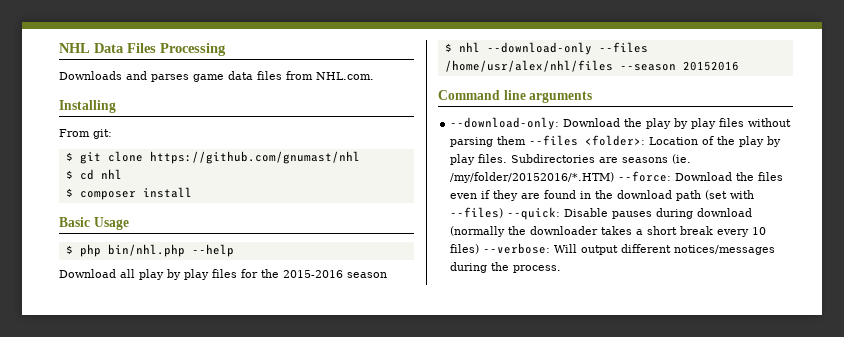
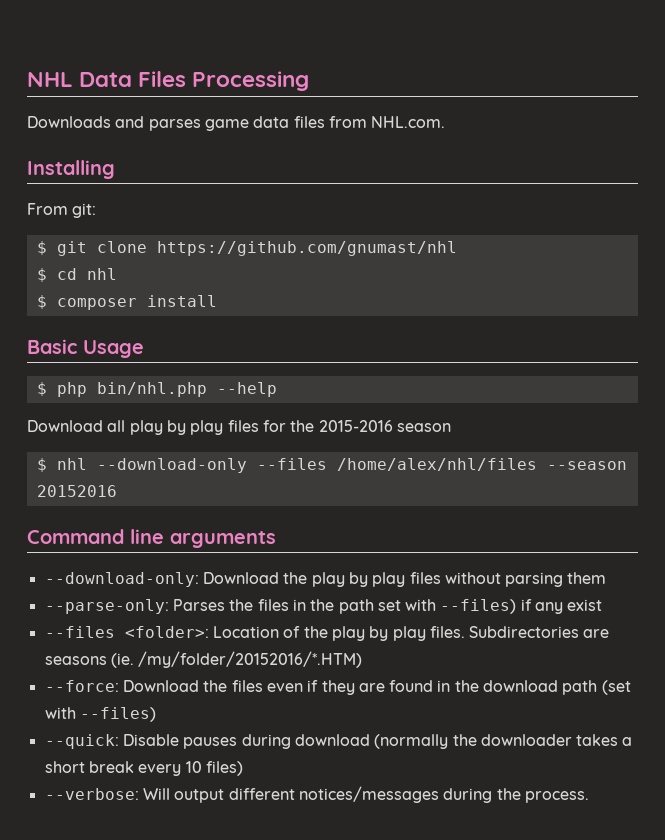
[444,60,613,72] /home/usr/alex/nhl/files -> [336,458,537,471] /home/alex/nhl/files
(527, 140) none -> [44,599,603,614] // --parse-only: Parses the files in the path set with --files) if any exist //
(615, 177) none -> (363, 659) //
(504, 212) none -> (156, 714) //
(480, 249) none -> (243, 768) //

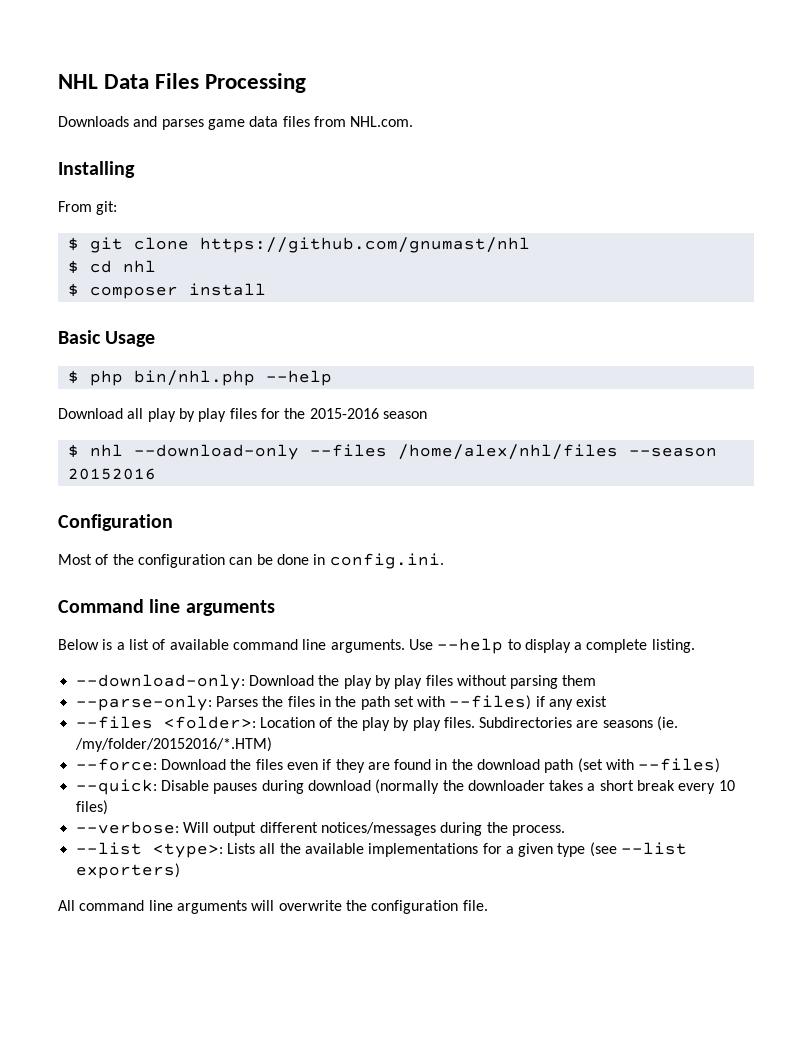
[27,529,276,548] Command line arguments -> [58,514,173,531] [58,553,444,569] [58,599,275,616] [58,638,695,654] Configuration // Most of the configuration can be done in config.ini. // Command line arguments // Below is a list of available command line arguments. Use --help to display a complete listing.
(589, 797) none -> [75,842,688,858] [75,863,180,879] [58,900,488,914] // --list <type>: Lists all the available implementations for a given type (see --list exporters) // All command line arguments will overwrite the configuration file.

